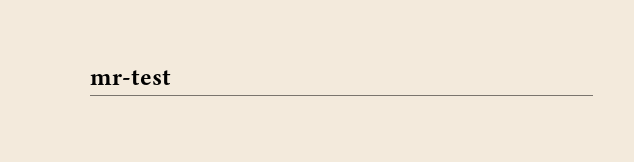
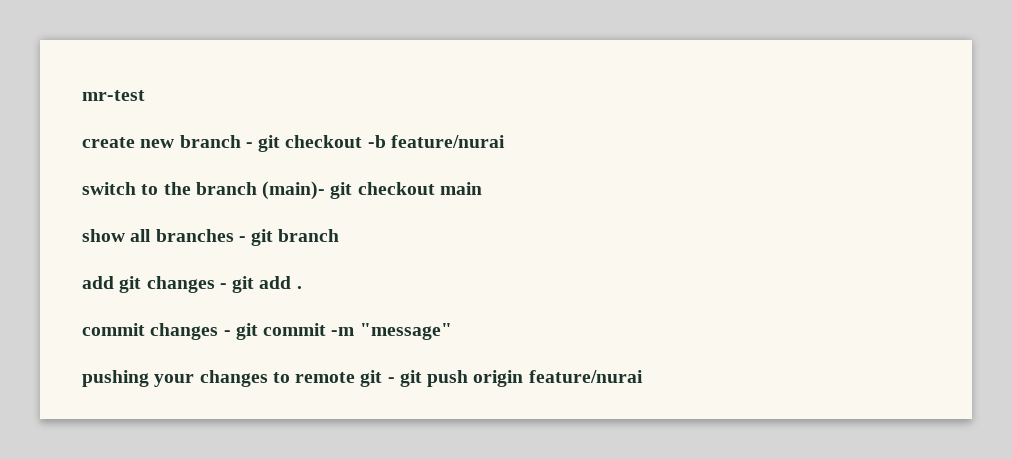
(171, 77) none -> [82,135,505,152] [82,181,482,200] [82,229,340,246] [82,276,302,293] [82,323,452,340] [82,370,643,387] // create new branch - git checkout -b feature/nurai // switch to the branch (main)- git checkout main // show all branches - git branch // add git changes - git add . // commit changes - git commit -m "message" // pushing your changes to remote git - git push origin feature/nurai

